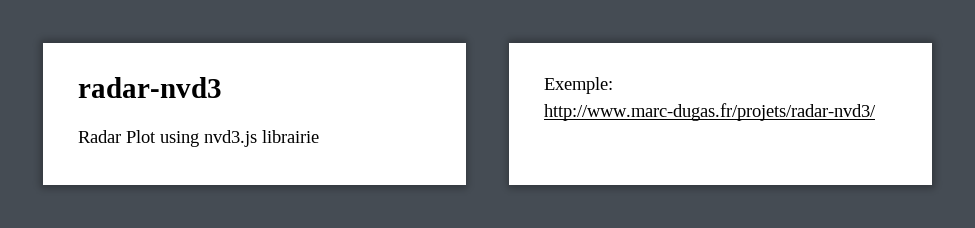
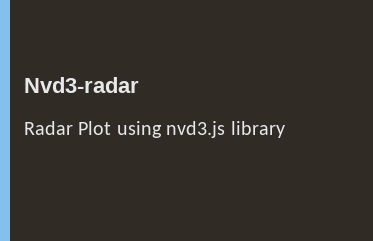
[78,77,222,98] radar-nvd3 -> [24,77,139,93] Nvd3-radar
[262,130,319,143] [544,77,613,94] [544,103,876,121] librairie // Exemple: http://www.marc-dugas.fr/projets/radar-nvd3/ -> [230,121,285,138] library

